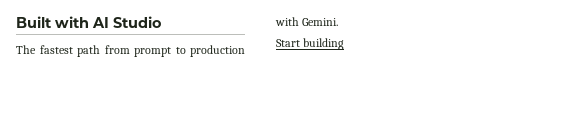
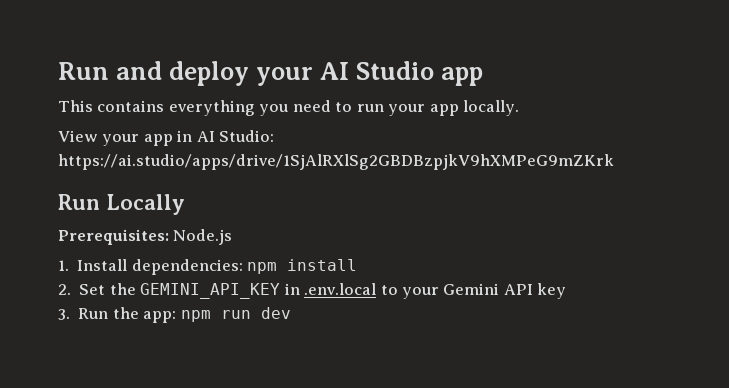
[16,16,162,28] [16,45,245,57] [275,17,339,26] [276,38,345,50] Built with AI Studio // The fastest path from prompt to production with Gemini. // Start building -> [58,61,484,86] [58,100,520,116] [58,130,275,146] [58,154,614,170] [58,194,185,215] [58,229,233,245] [58,259,358,275] [58,283,567,299] [58,307,291,323] Run and deploy your AI Studio app // This contains everything you need to run your app locally. // View your app in AI Studio: https://ai.studio/apps/drive/1SjAlRXlSg2GBDBzpjkV9hXMPeG9mZKrk // Run Locally // Prerequisites: Node.js // 1. Install dependencies: npm install // 2. Set the GEMINI_API_KEY in .env.local to your Gemini API key // 3. Run the app: npm run dev

